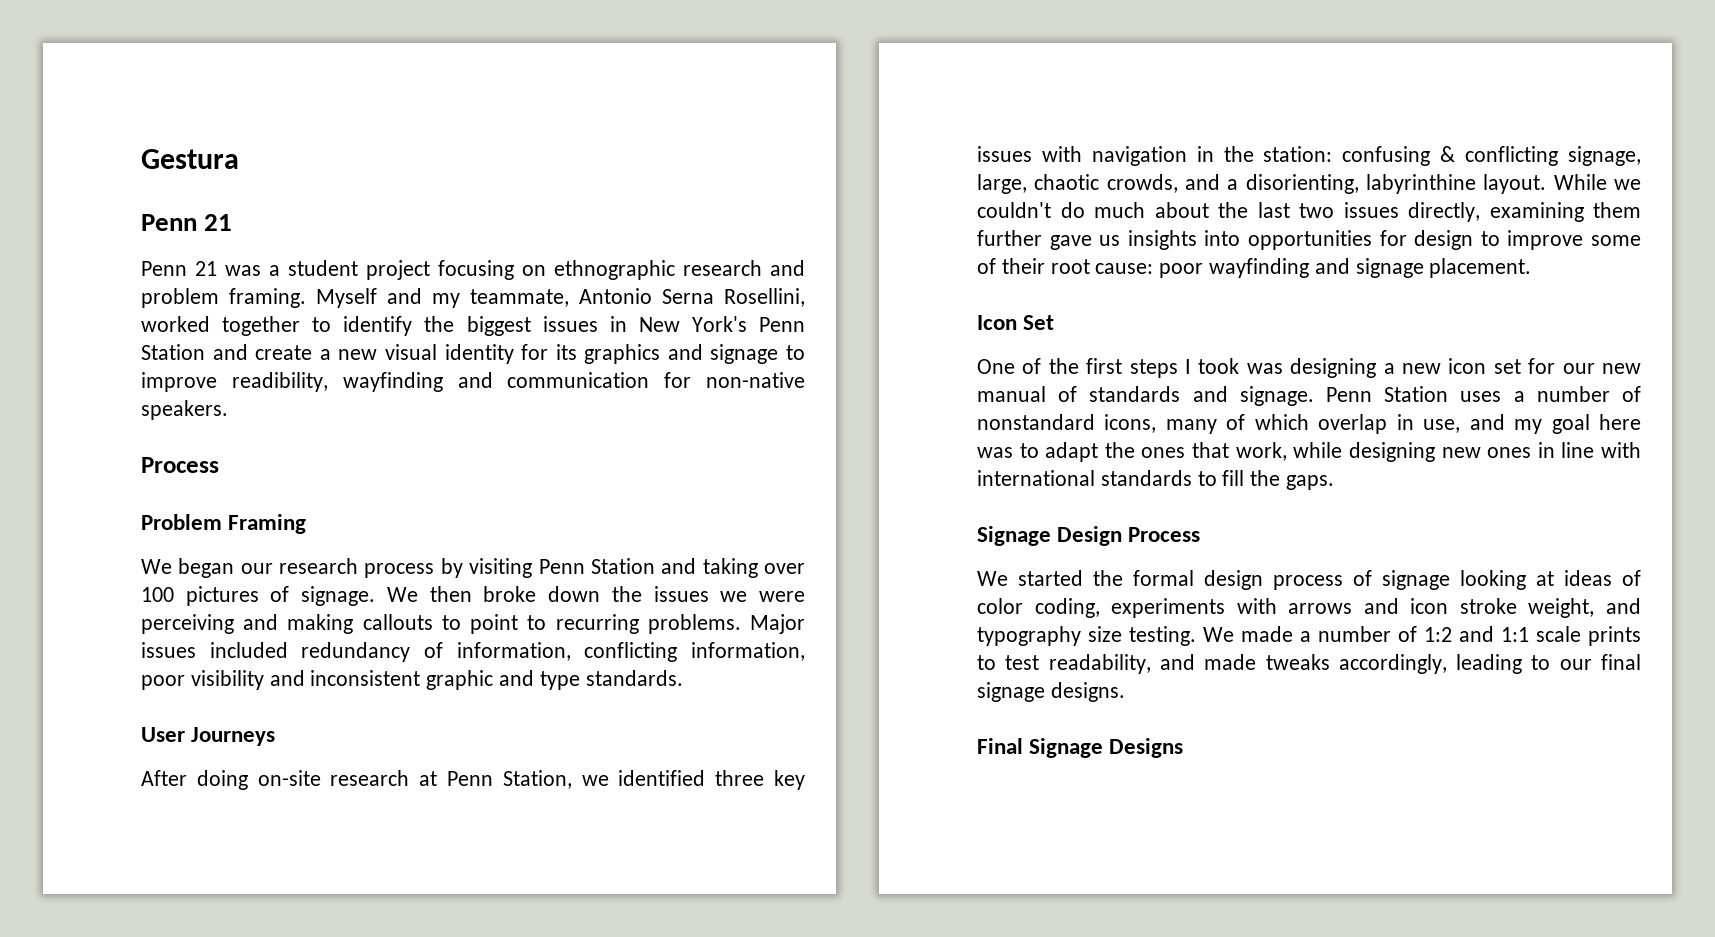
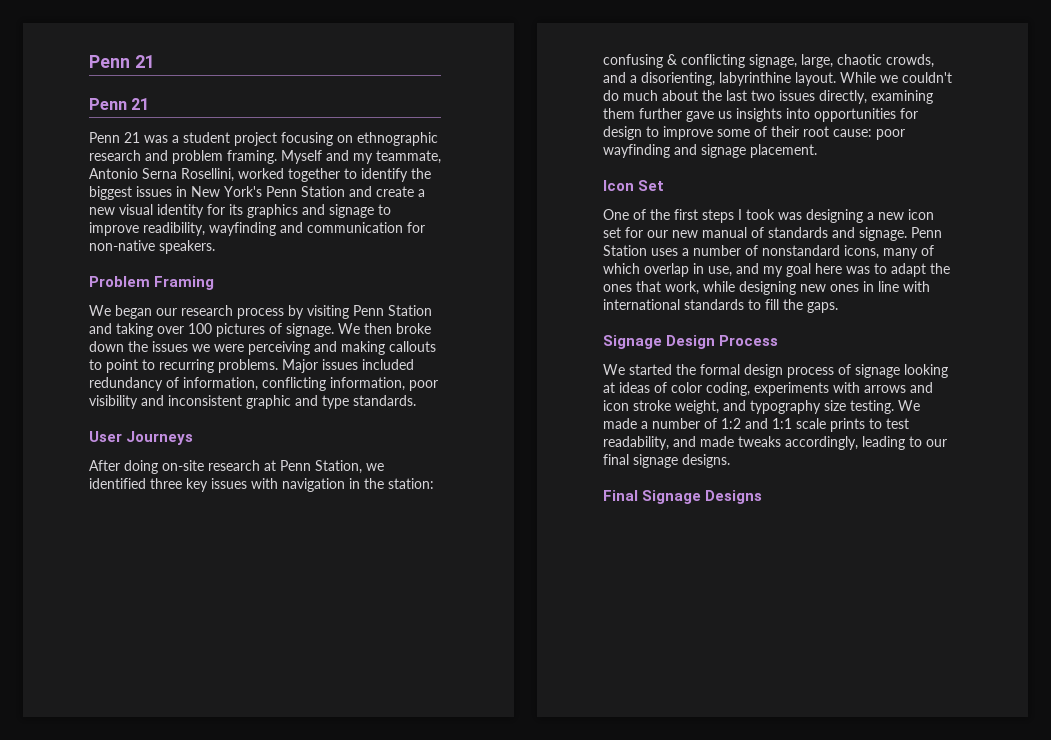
[141,149,239,169] Gestura -> [89,55,155,68] Penn 21
[141,457,219,473] // Process -> (215, 247) none

